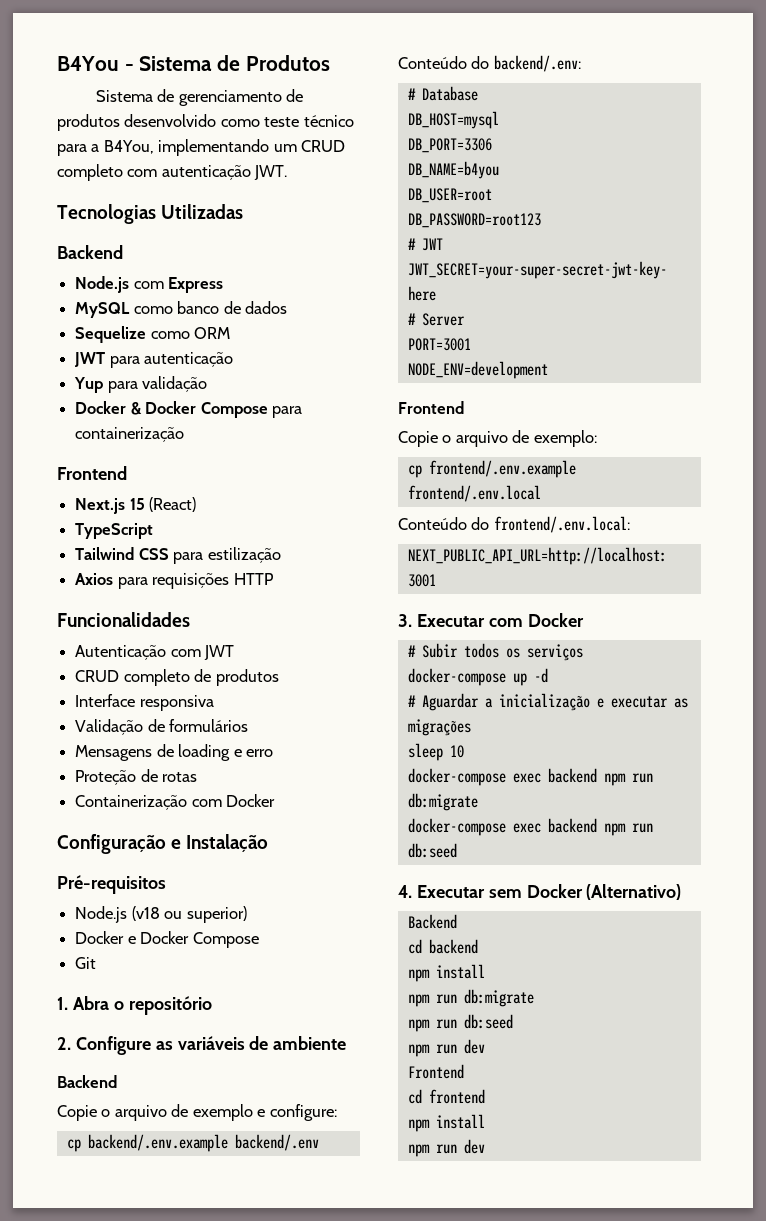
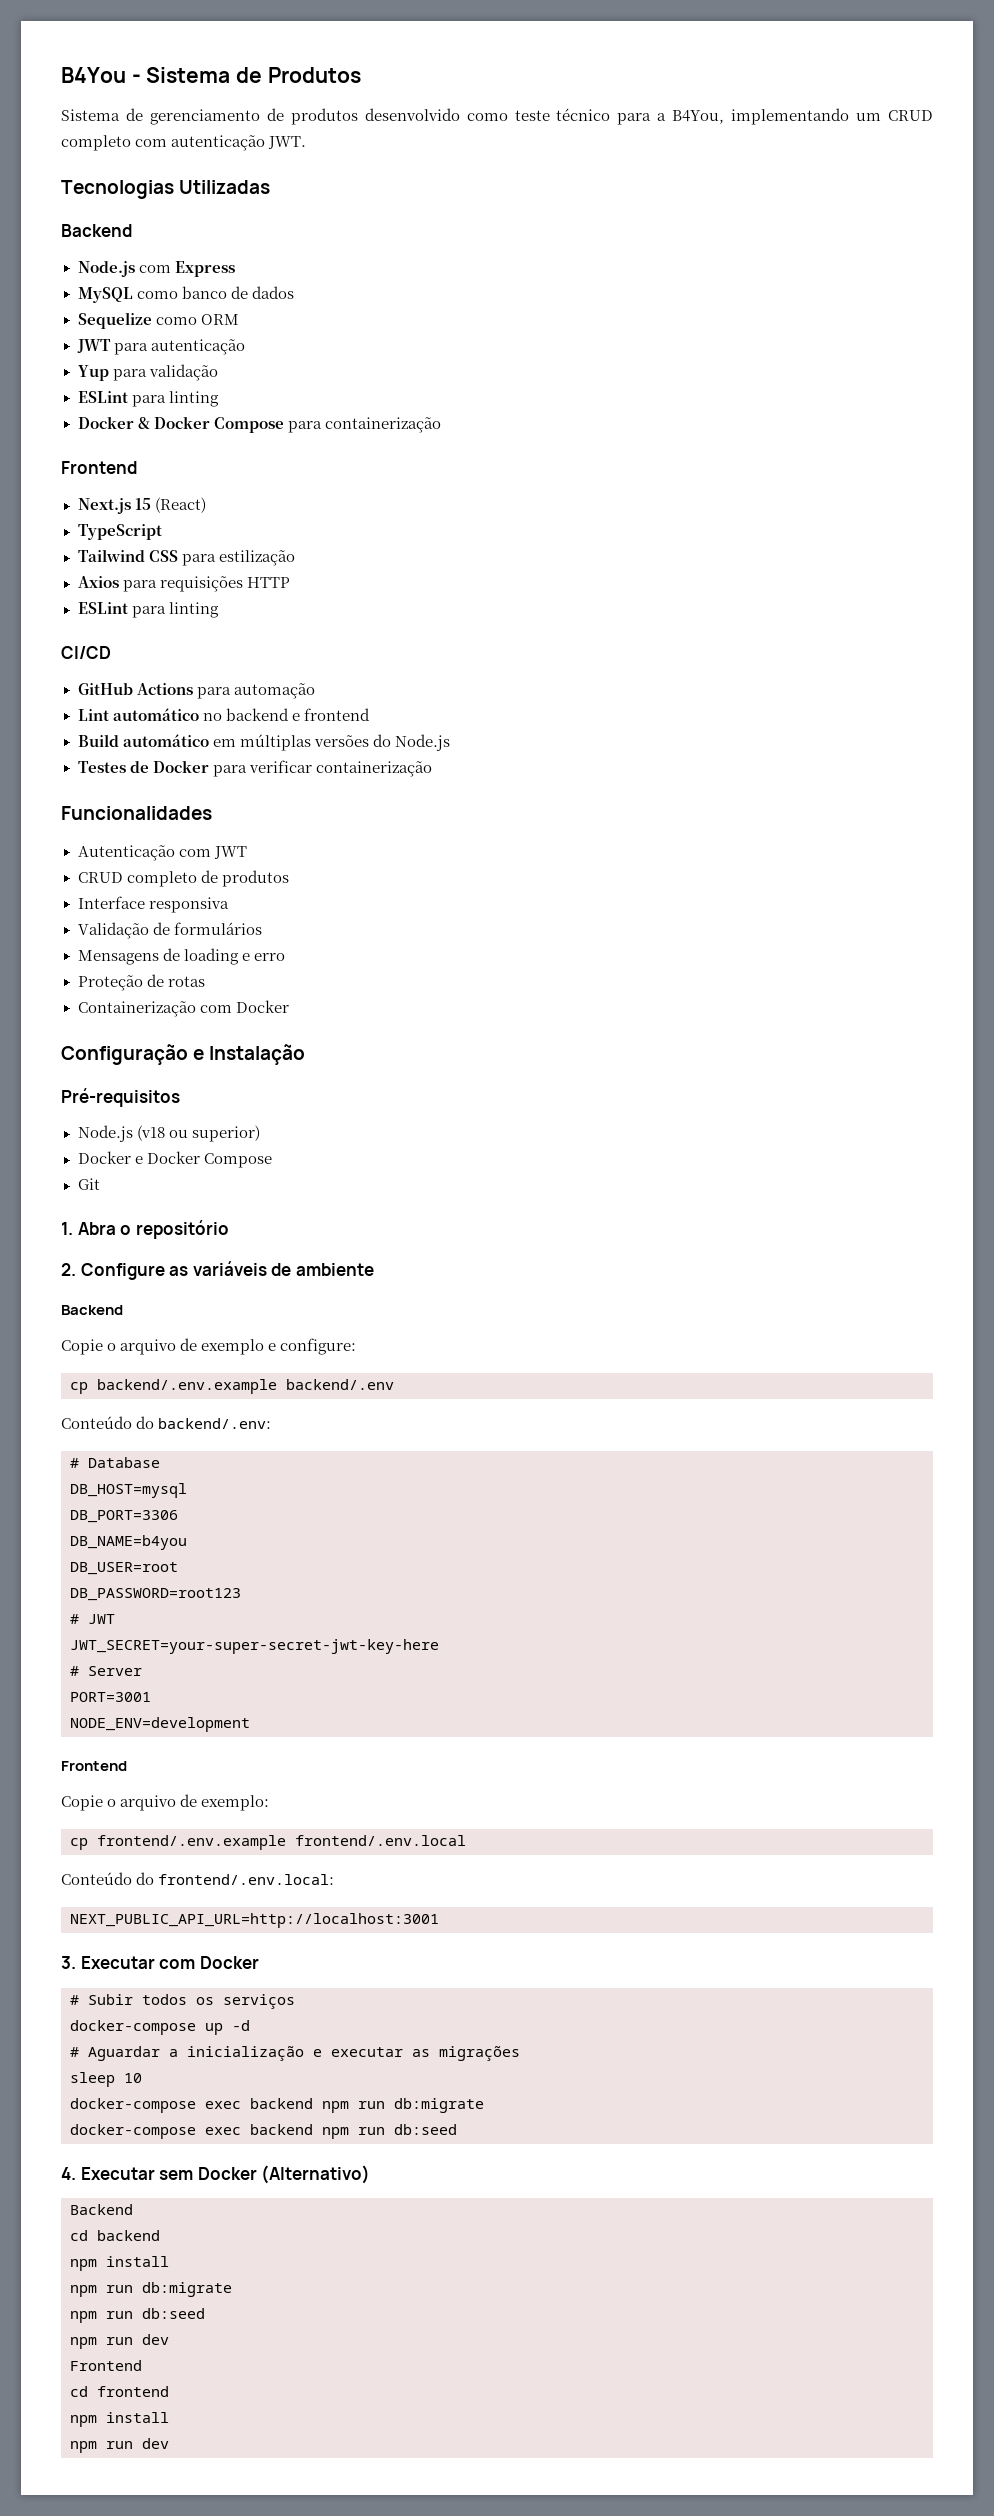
(208, 384) none -> [77,391,219,407] // ESLint para linting
(274, 579) none -> [77,602,219,618] [61,646,111,659] [77,683,315,699] [77,708,370,721] [77,734,450,751] [77,760,432,777] // ESLint para linting // CI/CD // GitHub Actions para automação // Lint automático no backend e frontend // Build automático em múltiplas versões do Node.js // Testes de Docker para verificar containerização

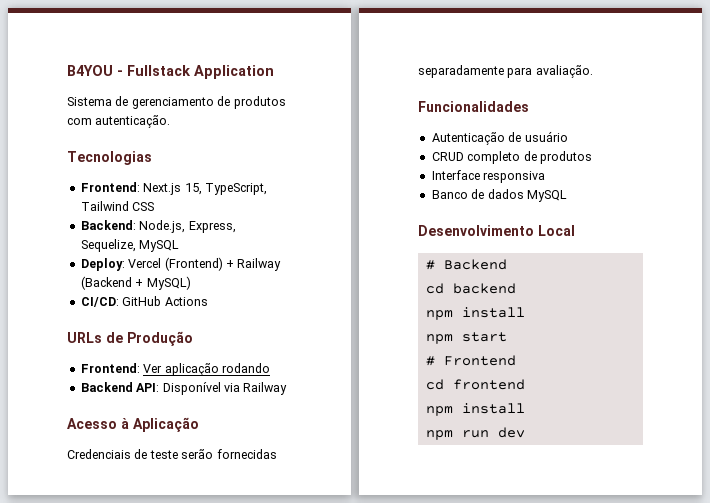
[61,67,361,83] B4You - Sistema de Produtos -> [67,65,274,79] B4YOU - Fullstack Application
[364,108,934,125] [61,135,307,151] [61,180,271,199] [61,224,132,237] [77,261,235,277] [77,286,294,303] [77,312,239,329] [76,339,245,355] [77,364,218,381] [77,391,219,407] [77,416,441,433] [61,461,137,474] [77,497,206,514] [77,524,162,540] [77,549,295,566] [77,576,290,592] [77,602,219,618] [61,646,111,659] [77,683,315,699] [77,708,370,721] [77,734,450,751] [77,760,432,777] desenvolvido como teste técnico para a B4You, implementando um CRUD completo com autenticação JWT. // Tecnologias Utilizadas // Backend // Node.js com Express // MySQL como banco de dados // Sequelize como ORM // JWT para autenticação // Yup para validação // ESLint para linting // Docker & Docker Compose para containerização // Frontend // Next.js 15 (React) // TypeScript // Tailwind CSS para estilização // Axios para requisições HTTP // ESLint para linting // CI/CD // GitHub Actions para automação // Lint automático no backend e frontend // Build automático em múltiplas versões do Node.js // Testes de Docker para verificar containerização -> [67,115,171,128] [67,151,152,165] [80,182,267,195] [80,201,155,211] [80,220,236,233] [80,239,180,252] [80,257,282,271] [80,276,191,290] [80,296,208,307] [67,331,193,346] [80,363,270,376] [80,382,288,395] [67,417,199,432] [67,449,277,459] [418,65,593,78] com autenticação. // Tecnologias // Frontend: Next.js 15, TypeScript, Tailwind CSS // Backend: Node.js, Express, Sequelize, MySQL // Deploy: Vercel (Frontend) + Railway (Backend + MySQL) // CI/CD: GitHub Actions // URLs de Produção // Frontend: Ver aplicação rodando // Backend API: Disponível via Railway // Acesso à Aplicação // Credenciais de teste serão fornecidas separadamente para avaliação.
[178,846,247,859] com JWT -> [508,131,568,142] de usuário
[77,922,262,939] [77,948,285,965] [77,974,205,991] [77,1000,289,1017] [61,1044,306,1065] [61,1088,180,1107] [77,1125,260,1142] [77,1151,272,1168] [77,1178,100,1190] [61,1220,229,1239] [61,1261,374,1280] [61,1305,123,1315] [61,1338,357,1355] [70,1379,394,1394] [61,1416,272,1429] [70,1457,160,1468] [70,1483,187,1498] [70,1510,178,1523] [70,1535,187,1550] [70,1562,178,1575] [70,1588,241,1601] [70,1614,115,1624] [70,1639,439,1654] [70,1666,142,1676] [70,1692,151,1702] [70,1717,250,1732] [61,1761,127,1771] [61,1794,270,1811] [70,1835,466,1850] [61,1872,335,1885] [70,1913,439,1928] [61,1956,259,1969] [70,1994,295,2009] [70,2020,250,2035] [70,2046,520,2061] [70,2072,142,2087] [70,2098,484,2113] [70,2124,457,2139] [61,2165,371,2184] Validação de formulários // Mensagens de loading e erro // Proteção de rotas // Containerização com Docker // Configuração e Instalação // Pré-requisitos // Node.js (v18 ou superior) // Docker e Docker Compose // Git // 1. Abra o repositório // 2. Configure as variáveis de ambiente // Backend // Copie o arquivo de exemplo e configure: // cp backend/.env.example backend/.env // Conteúdo do backend/.env: // # Database // DB_HOST=mysql // DB_PORT=3306 // DB_NAME=b4you // DB_USER=root // DB_PASSWORD=root123 // # JWT // JWT_SECRET=your-super-secret-jwt-key-here // # Server // PORT=3001 // NODE_ENV=development // Frontend // Copie o arquivo de exemplo: // cp frontend/.env.example frontend/.env.local // Conteúdo do frontend/.env.local: // NEXT_PUBLIC_API_URL=http://localhost:3001 // 3. Executar com Docker // # Subir todos os serviços // docker-compose up -d // # Aguardar a inicialização e executar as migrações // sleep 10 // docker-compose exec backend npm run db:migrate // docker-compose exec backend npm run db:seed // 4. Executar sem Docker (Alternativo) // -> [431,189,567,202] [418,225,575,236] [425,260,435,270] Banco de dados MySQL // Desenvolvimento Local // #
[106,2282,232,2297] [70,2308,205,2323] [70,2334,169,2349] run db:migrate // npm run db:seed // npm run dev // -> [461,332,507,342] [425,356,435,366] start // #

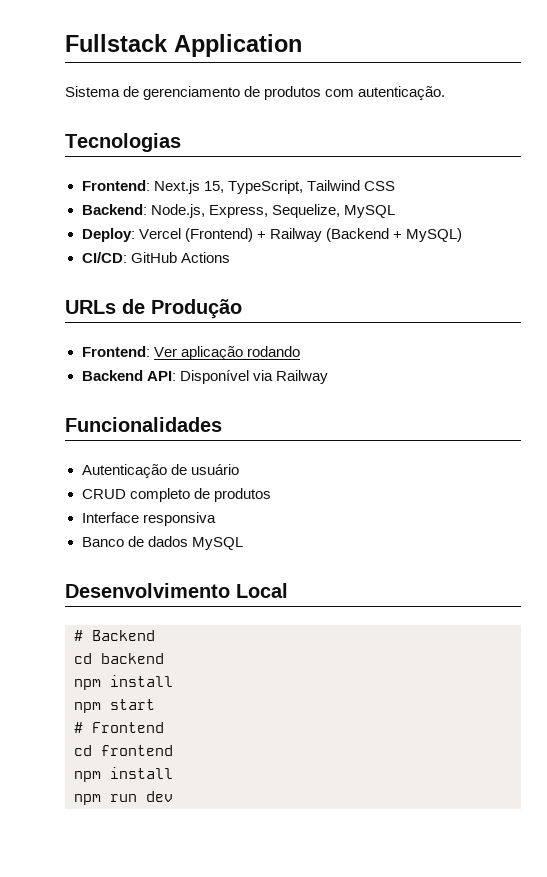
[67,65,123,76] B4YOU - -> (65, 43) none
[67,417,199,432] [67,449,277,459] [418,65,593,78] // Acesso à Aplicação // Credenciais de teste serão fornecidas separadamente para avaliação. -> (328, 377) none

